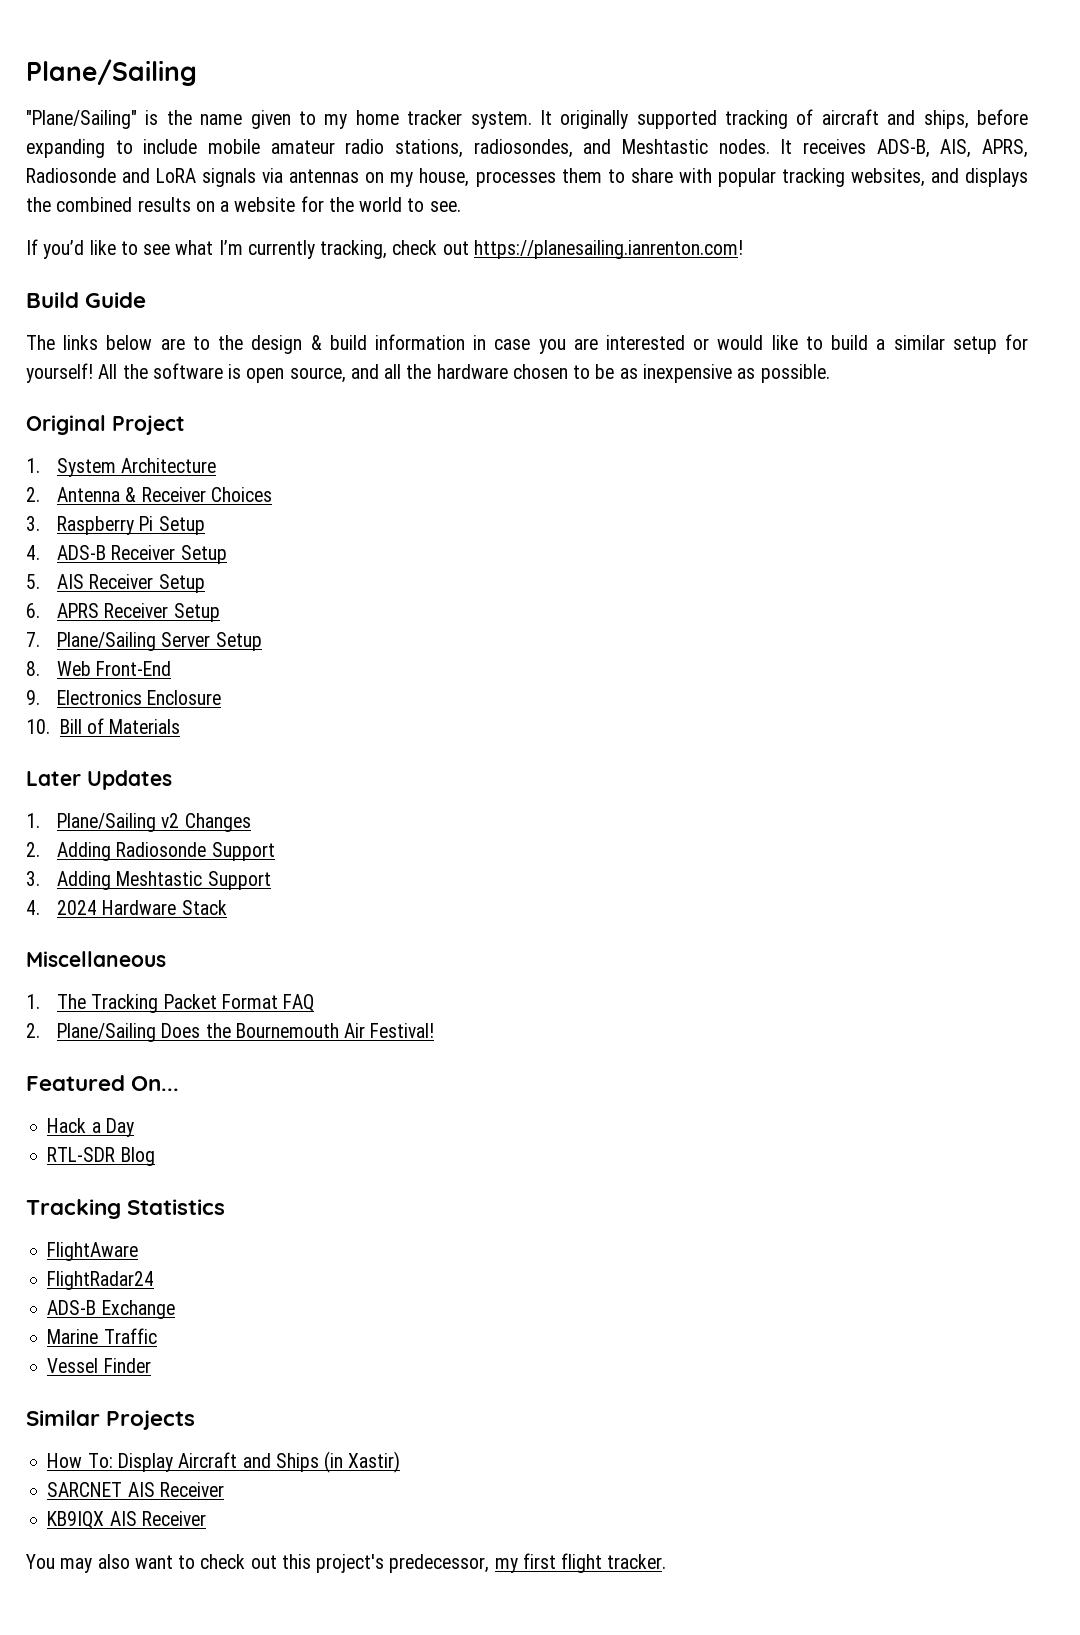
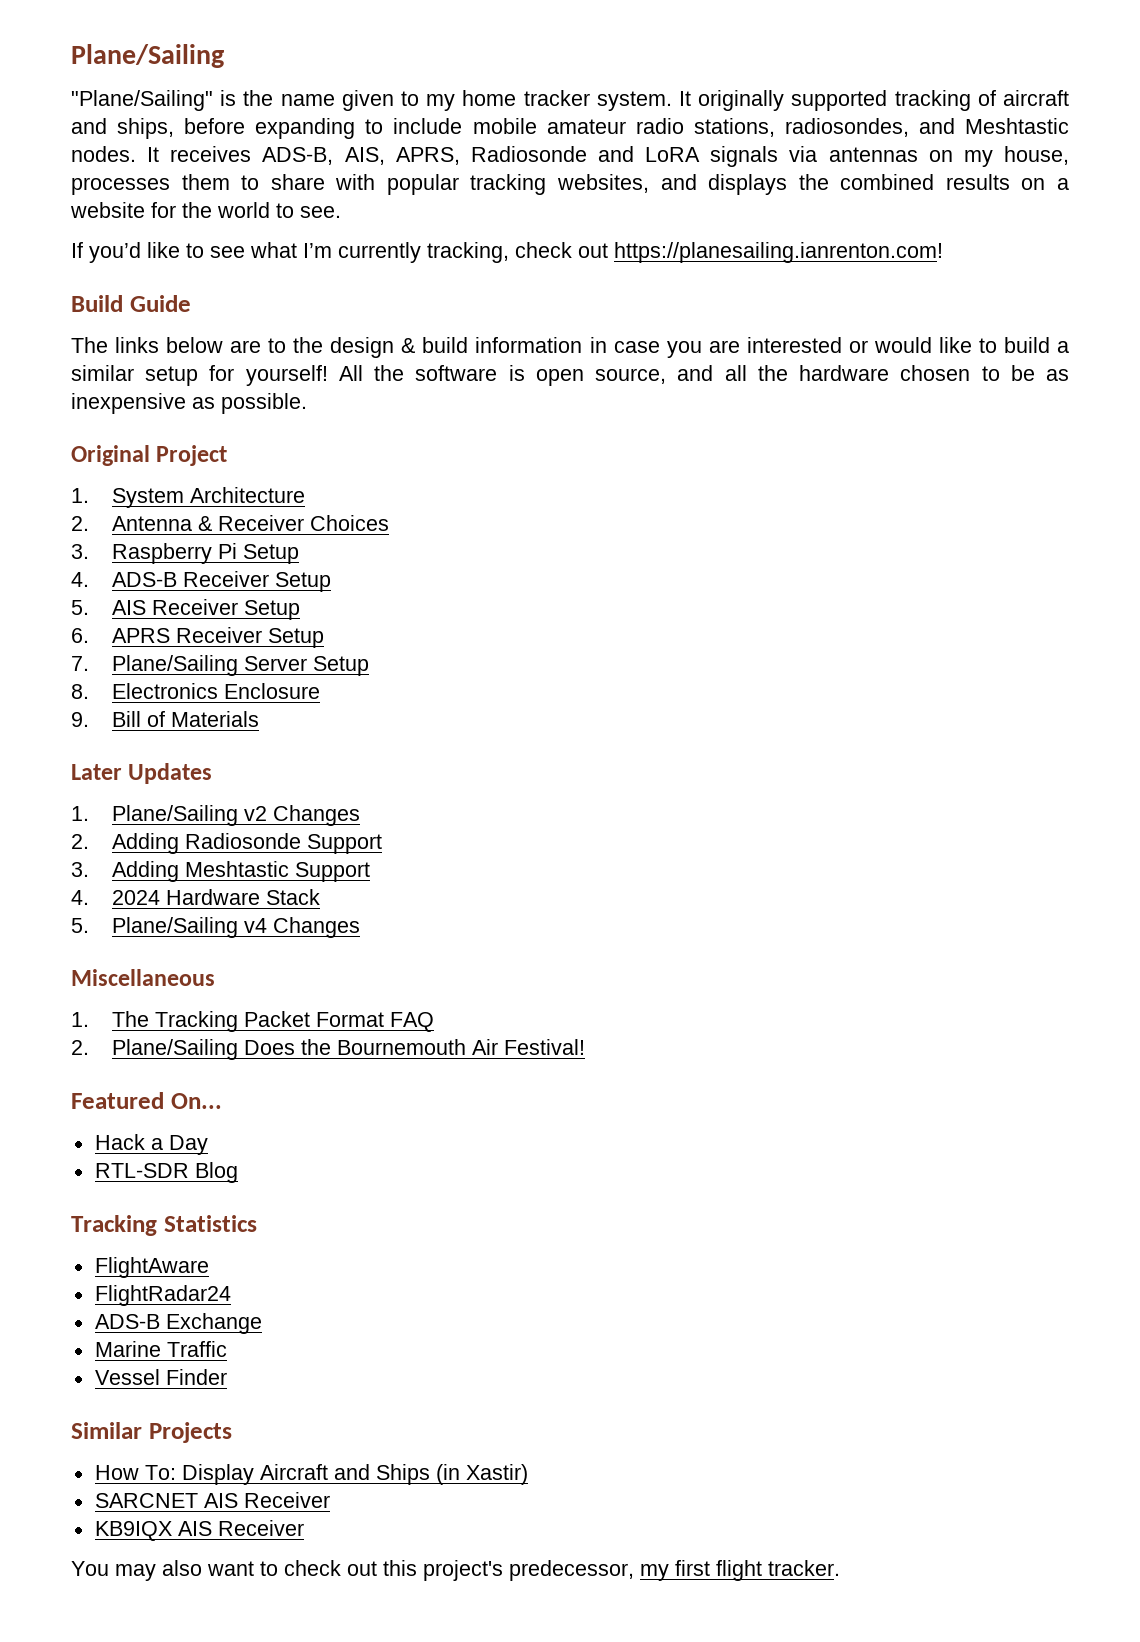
[57,661,172,676] [26,690,40,705] Web Front-End // 9. -> (89, 691) none
[26,719,50,734] 10. -> [71,712,89,727] 9.
(227, 907) none -> [71,917,361,938] // 5. Plane/Sailing v4 Changes

